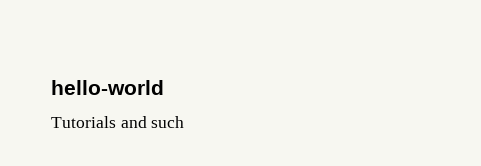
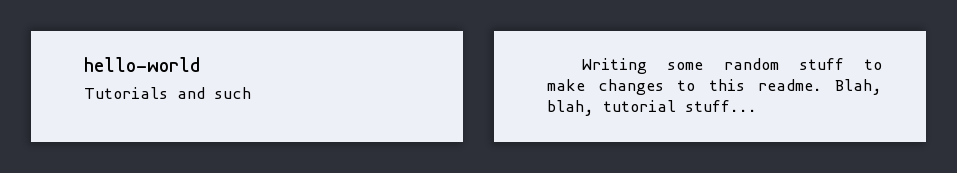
(185, 122) none -> [582,58,882,74] [547,79,882,95] [547,100,757,116] // Writing some random stuff to make changes to this readme. Blah, blah, tutorial stuff...

